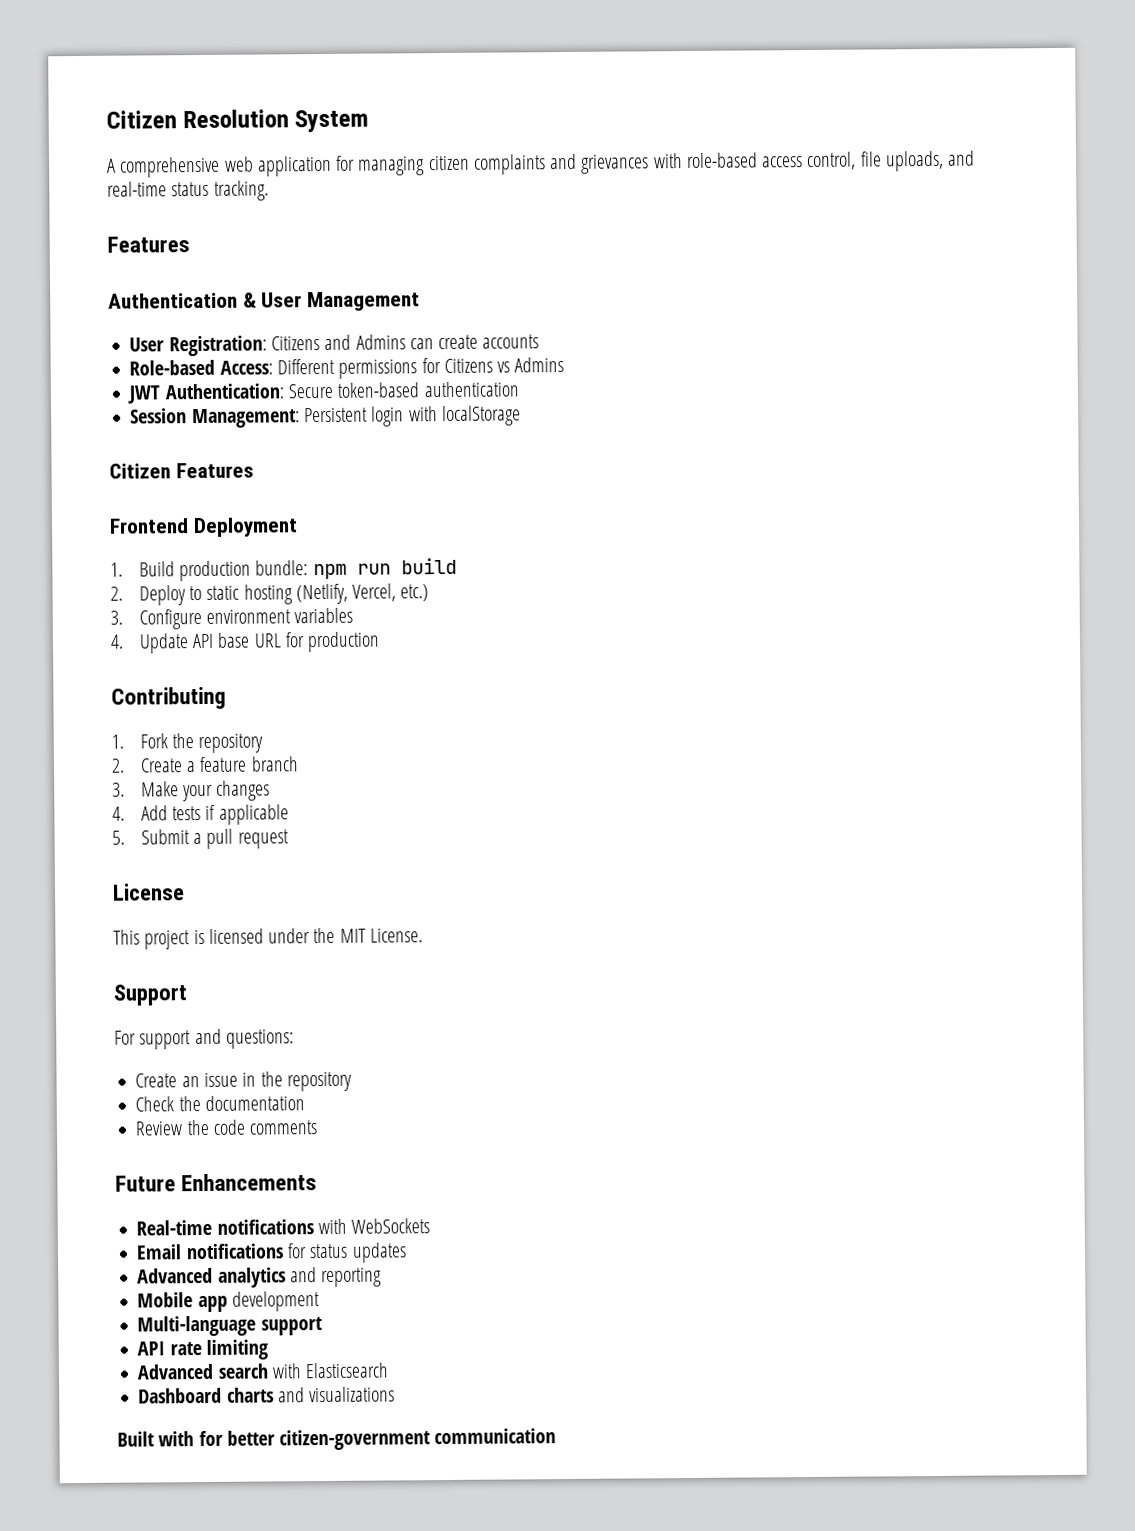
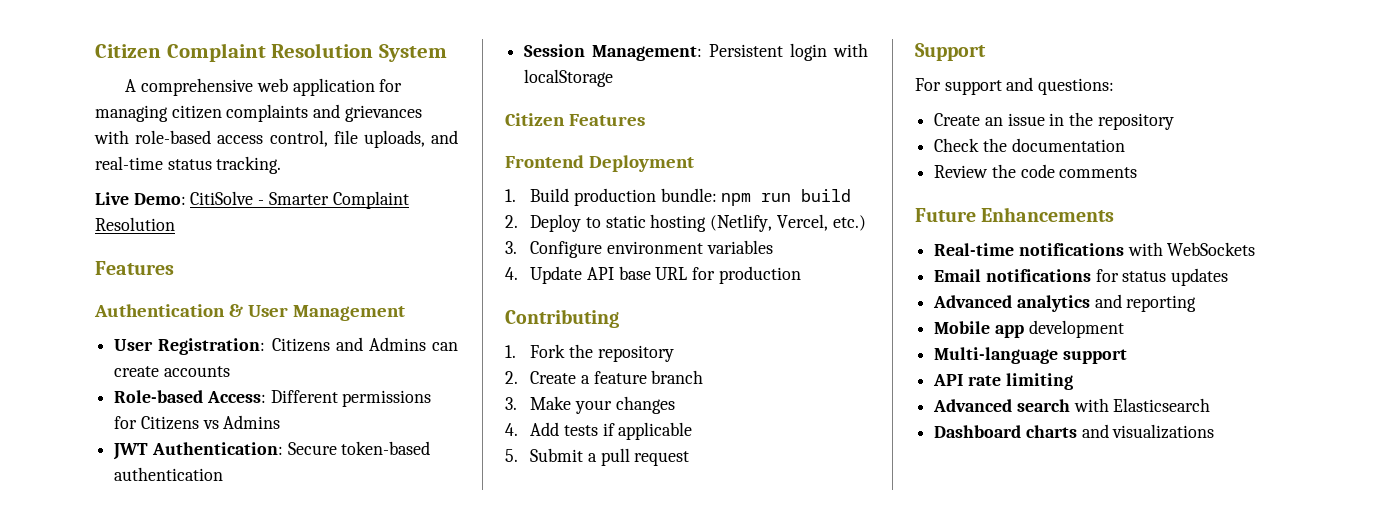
[106,110,177,129] Citizen -> [95,43,266,62] Citizen Complaint
(269, 190) none -> [95,191,409,209] [95,217,175,231] // Live Demo: CitiSolve - Smarter Complaint Resolution
[112,883,185,901] [113,927,423,950] // License // This project is licensed under the MIT License. -> (690, 458) none
[117,1428,557,1451] // Built with for better citizen-government communication -> (1215, 431) none

